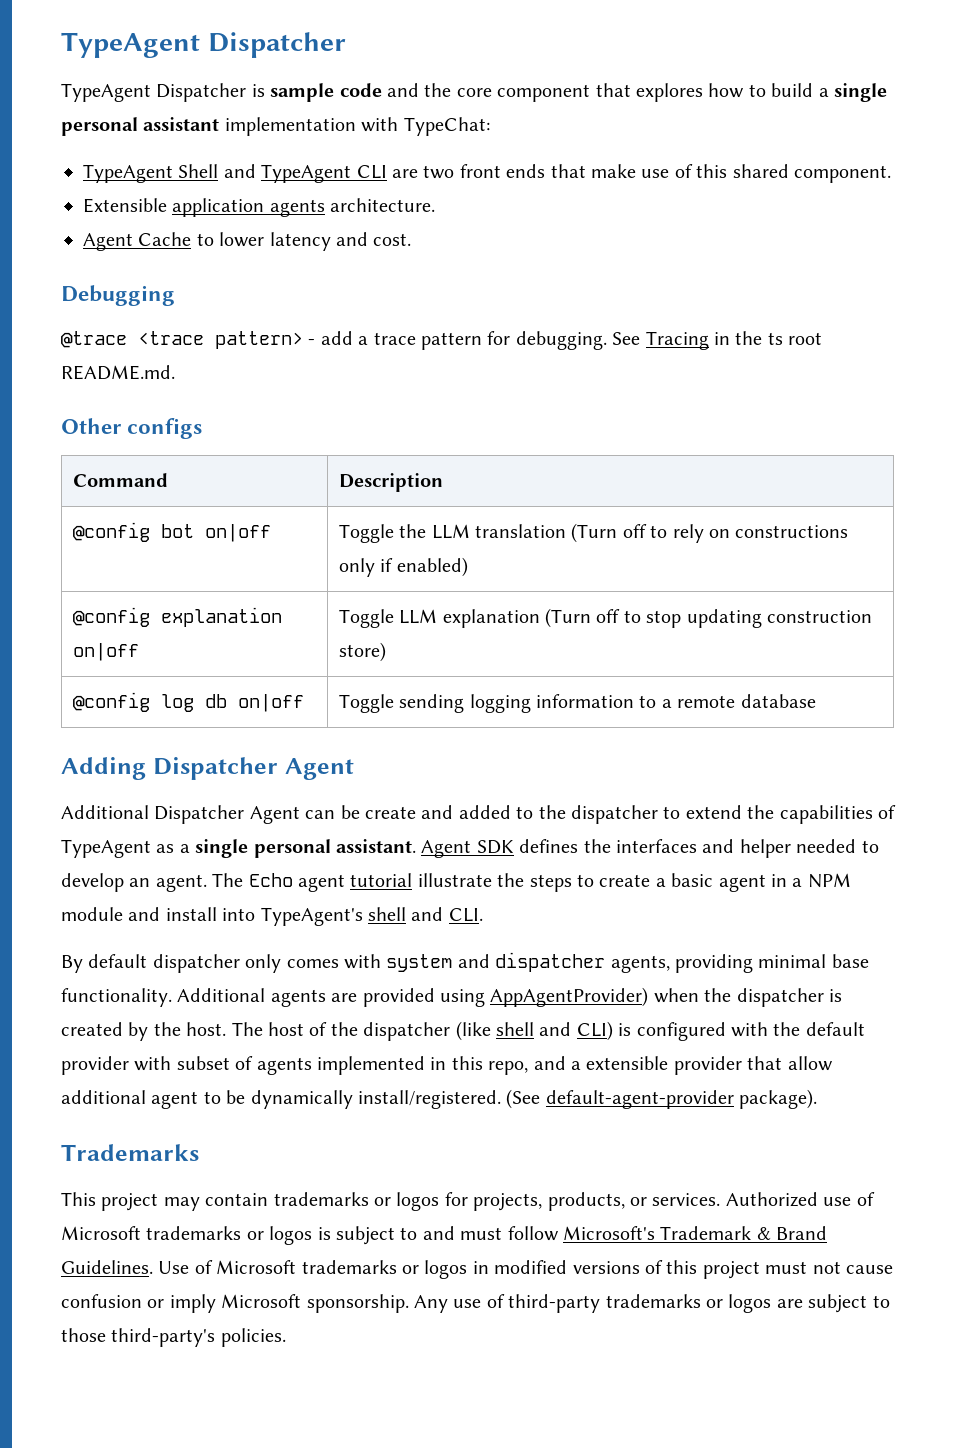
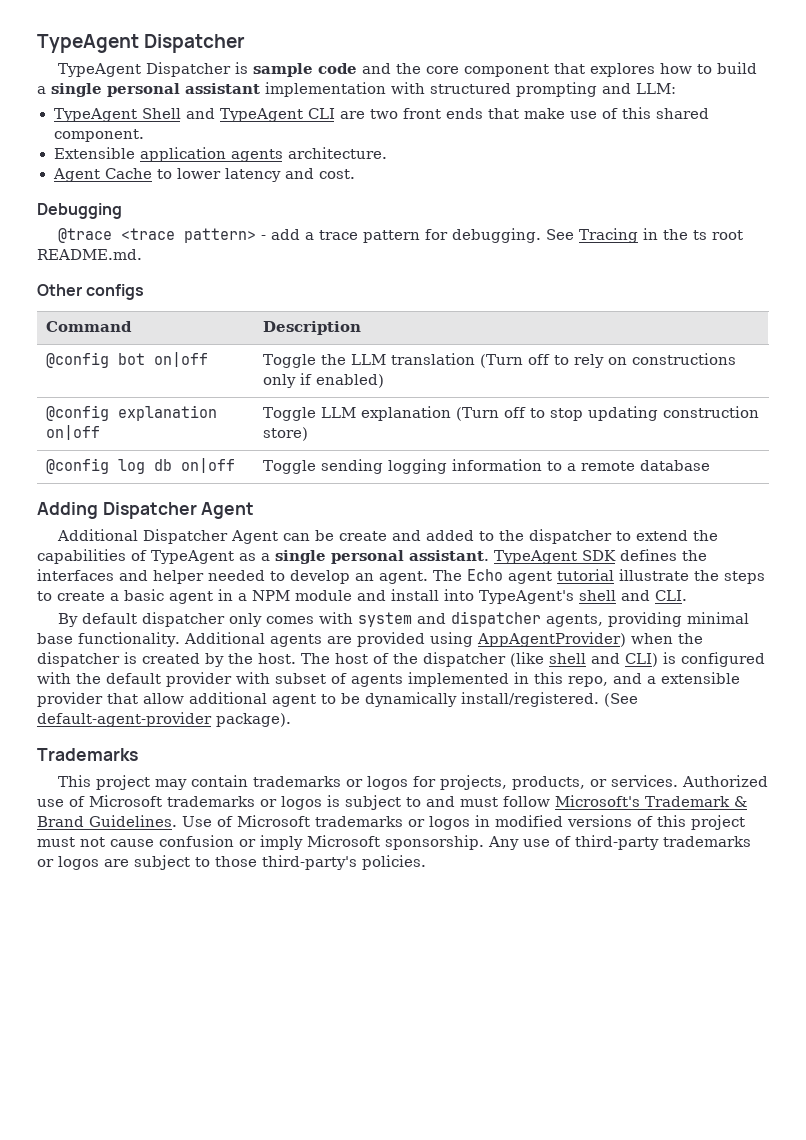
[403,117,490,136] TypeChat: -> [430,82,676,97] structured prompting and LLM:
[421,840,472,858] Agent -> [494,550,577,564] TypeAgent

